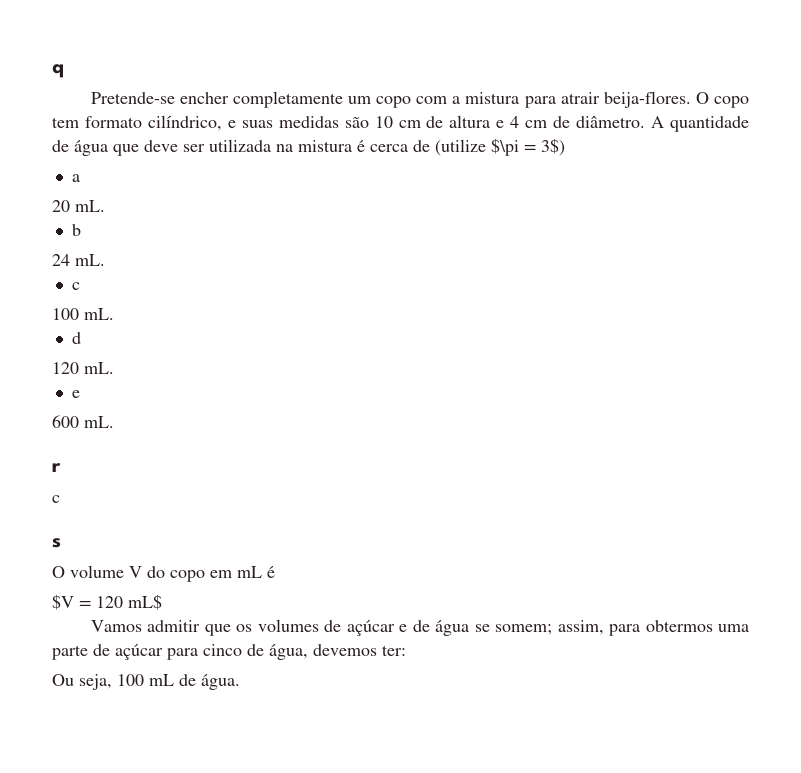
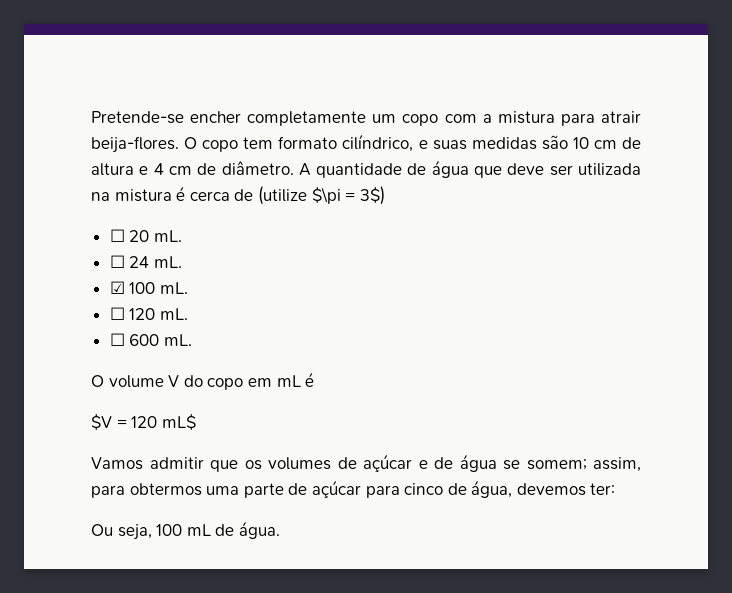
[52,64,64,78] q // -> (91, 117) none
[71,174,80,182] a // -> [109,229,125,242] ☐
[71,224,81,236] b // -> [109,255,125,268] ☐
[71,282,80,290] c // -> [109,281,125,294] ☑
[71,332,81,344] d // -> [109,307,125,320] ☐
[71,390,80,398] e // -> [109,333,125,346] ☐
[52,463,61,472] [52,495,60,503] [52,538,61,548] // r // c // s -> (192, 340) none

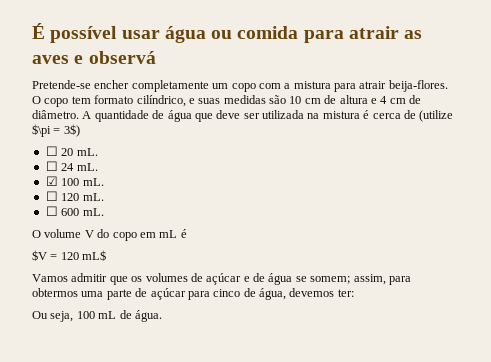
(91, 117) none -> [32,23,423,43] [32,51,156,64] É possível usar água ou comida para atrair as aves e observá //

